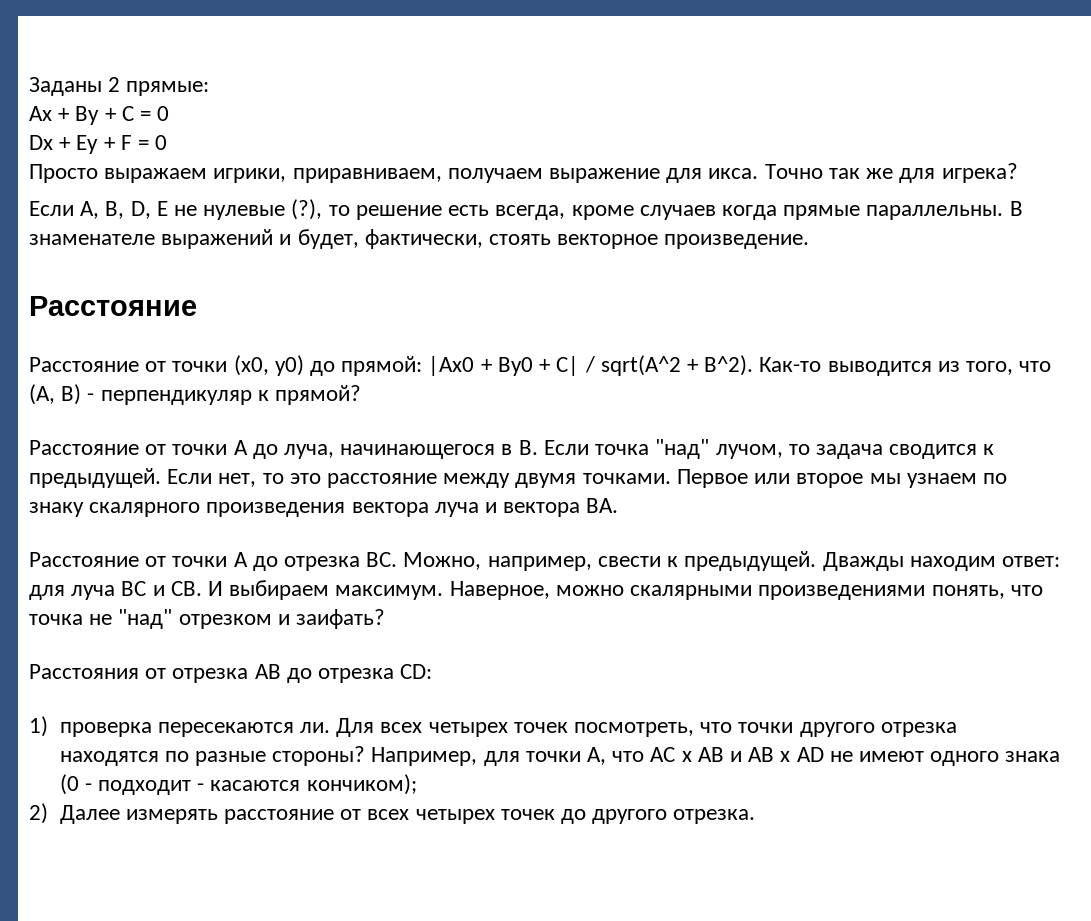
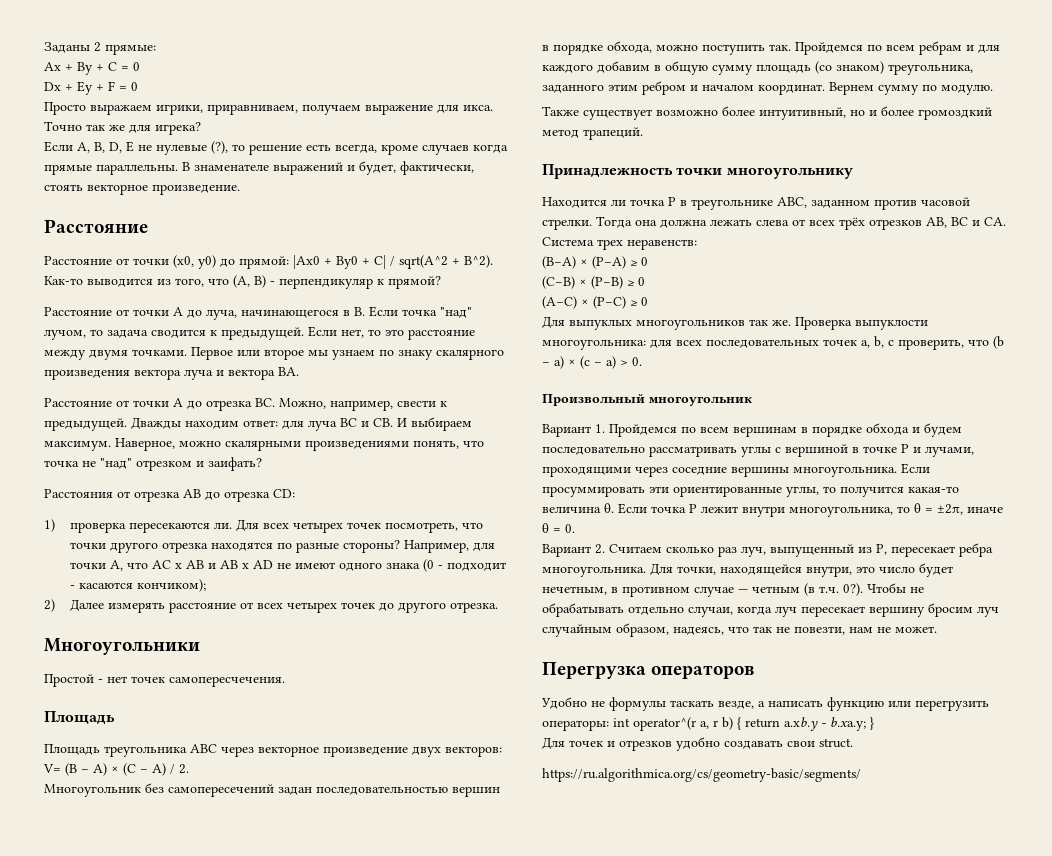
(756, 816) none -> [44,638,200,655] [44,674,285,687] [44,711,115,725] [44,744,502,757] [43,763,189,776] [44,783,500,797] [542,41,1000,55] [542,61,973,75] [542,81,993,95] [542,106,992,120] [542,127,643,140] [542,164,853,179] [542,197,970,210] [542,216,1006,230] [542,237,697,250] [542,256,648,269] [542,276,645,289] [542,296,648,309] [542,316,928,330] [542,336,1004,350] [542,356,642,369] [542,393,752,406] [542,423,962,437] [542,444,974,457] [542,463,930,477] [542,486,959,497] [542,503,1003,517] [542,523,575,533] [542,543,993,557] [542,563,953,577] [542,583,924,597] [542,603,999,617] [542,623,937,637] [542,662,755,679] [541,697,989,711] [542,717,874,731] [542,737,853,751] [542,768,861,782] // Многоугольники // Простой - нет точек самопересчечения. // Площадь // Площадь треугольника ABC через векторное произведение двух векторов: V= (B − A) × (C − A) / 2. // Многоугольник без самопересечений задан последовательностью вершин в порядке обхода, можно поступить так. Пройдемся по всем ребрам и для каждого добавим в общую сумму площадь (со знаком) треугольника, заданного этим ребром и началом координат. Вернем сумму по модулю. // Также существует возможно более интуитивный, но и более громоздкий метод трапеций. // Принадлежность точки многоугольнику // Находится ли точка P в треугольнике ABC, заданном против часовой стрелки. Тогда она должна лежать слева от всех трёх отрезков AB, BC и CA. Система трех неравенств: // (B−A) × (P−A) ≥ 0 // (C−B) × (P−B) ≥ 0 // (A−C) × (P−C) ≥ 0 // Для выпуклых многоугольников так же. Проверка выпуклости многоугольника: для всех последовательных точек a, b, c проверить, что (b − a) × (c − a) > 0. // Произвольный многоугольник // Вариант 1. Пройдемся по всем вершинам в порядке обхода и будем последовательно рассматривать углы с вершиной в точке P и лучами, проходящими через соседние вершины многоугольника. Если просуммировать эти ориентированные углы, то получится какая-то величина θ. Если точка P лежит внутри многоугольника, то θ = ±2π, иначе θ = 0. // Вариант 2. Считаем сколько раз луч, выпущенный из P, пересекает ребра многоугольника. Для точки, находящейся внутри, это число будет нечетным, в противном случае — четным (в т.ч. 0?). Чтобы не обрабатывать отдельно случаи, когда луч пересекает вершину бросим луч случайным образом, надеясь, что так не повезти, нам не может. // Перегрузка операторов // Удобно не формулы таскать везде, а написать функцию или перегрузить операторы: int operator^(r a, r b) { return a.xb.y - b.xa.y; } // Для точек и отрезков удобно создавать свои struct. // https://ru.algorithmica.org/cs/geometry-basic/segments/

